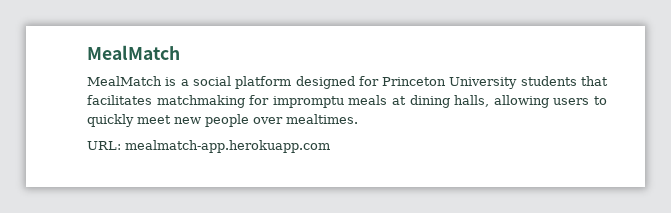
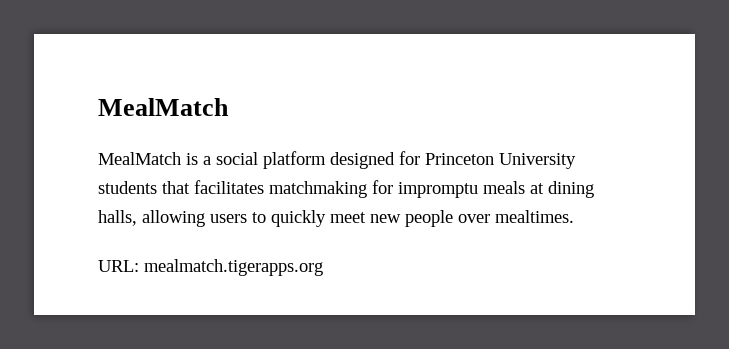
[125,140,330,153] mealmatch-app.herokuapp.com -> [144,259,323,276] mealmatch.tigerapps.org

